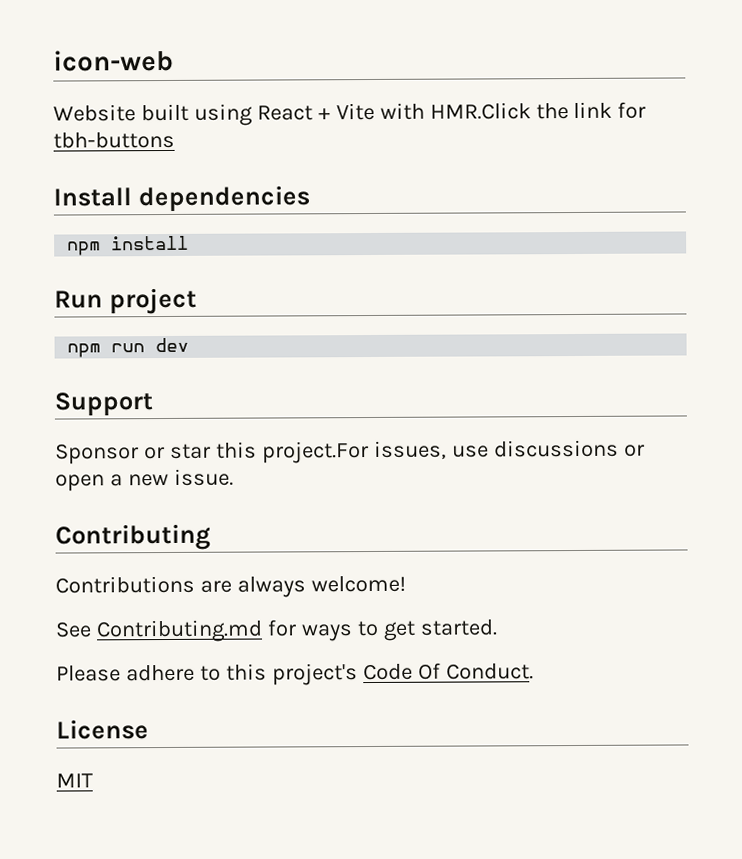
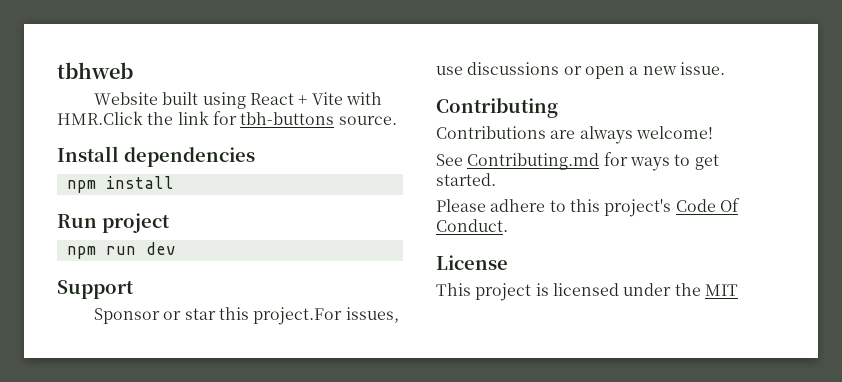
[53,49,174,72] icon-web -> [57,62,133,79] tbhweb
(175, 140) none -> [338,116,397,125] source.
(149, 729) none -> [436,283,701,301] This project is licensed under the

